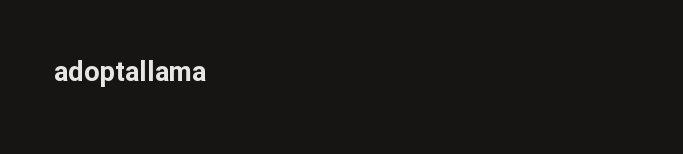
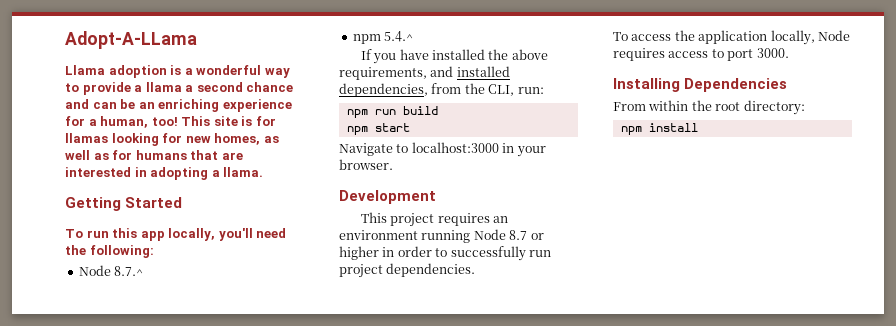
[54,60,206,87] adoptallama -> [65,31,197,49] [65,65,290,78] [65,82,294,95] [65,99,292,112] [65,116,276,128] [65,133,279,146] [65,150,243,160] [65,167,264,180] [65,197,183,211] [65,228,287,241] [65,245,154,258] [78,265,144,276] [352,31,414,44] [360,49,548,64] [339,66,510,80] [339,83,544,97] [346,106,438,118] [346,123,410,135] [339,142,546,157] [339,159,393,170] [339,190,436,204] [360,212,509,227] [339,229,544,243] [339,246,551,261] [339,263,476,278] [613,30,850,45] [613,48,789,61] [613,78,788,92] [613,100,805,115] [620,123,698,135] Adopt-A-LLama // Llama adoption is a wonderful way to provide a llama a second chance and can be an enriching experience for a human, too! This site is for llamas looking for new homes, as well as for humans that are interested in adopting a llama. // Getting Started // To run this app locally, you'll need the following: // Node 8.7.^ // npm 5.4.^ // If you have installed the above requirements, and installed dependencies, from the CLI, run: // npm run build // npm start // Navigate to localhost:3000 in your browser. // Development // This project requires an environment running Node 8.7 or higher in order to successfully run project dependencies. // To access the application locally, Node requires access to port 3000. // Installing Dependencies // From within the root directory: // npm install

